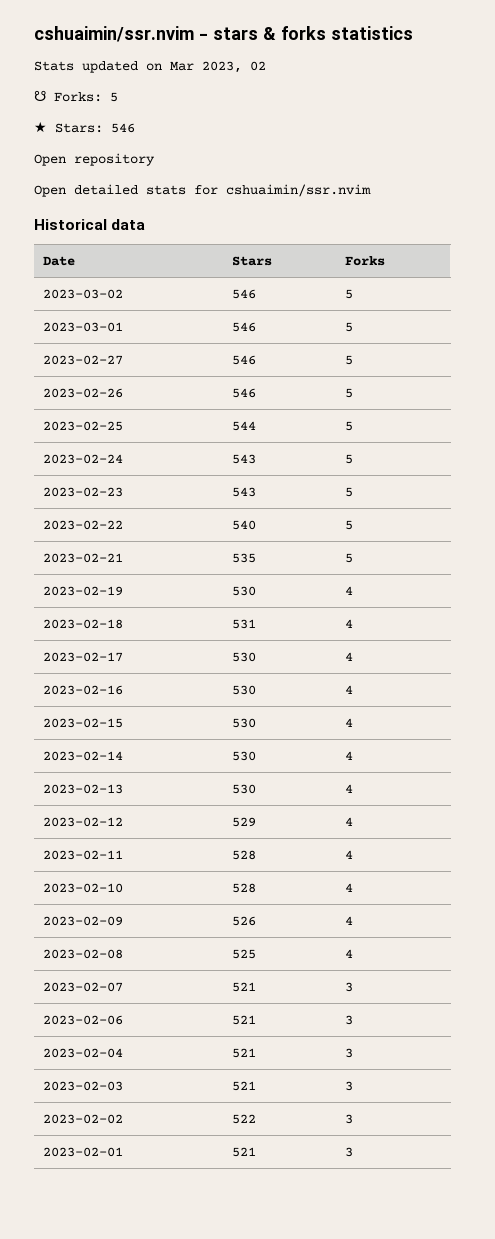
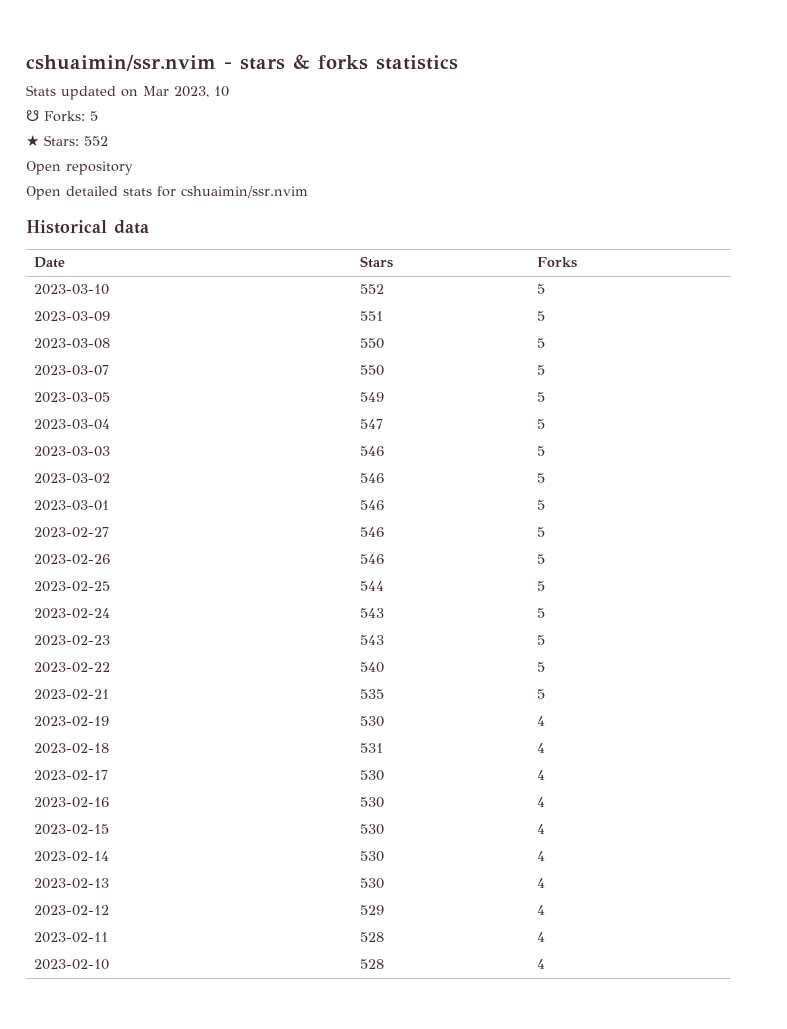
[250,61,266,71] 02 -> [214,86,229,97] 10
[111,123,135,133] 546 -> [84,136,108,146] 552
(386, 261) none -> [34,284,110,295] [360,284,385,294] [537,284,546,294] [34,311,111,322] [360,311,384,321] [537,311,546,321] [34,338,111,349] [360,338,385,349] [537,338,546,348] [34,365,110,376] [360,365,385,376] [537,365,546,375] [34,392,111,403] [360,392,385,402] [537,392,546,402] [34,419,111,430] [360,419,384,429] [537,419,546,429] [34,446,111,457] [360,446,385,456] [537,446,546,456] // 2023-03-10 | 552 | 5 // 2023-03-09 | 551 | 5 // 2023-03-08 | 550 | 5 // 2023-03-07 | 550 | 5 // 2023-03-05 | 549 | 5 // 2023-03-04 | 547 | 5 // 2023-03-03 | 546 | 5
[43,916,124,926] [232,916,257,926] [345,916,354,925] [43,949,124,959] [232,949,257,959] [345,949,354,958] [43,982,124,992] [232,982,257,992] [345,982,354,992] [43,1015,124,1025] [232,1015,257,1025] [345,1015,354,1025] [43,1048,124,1058] [232,1048,257,1058] [345,1048,354,1058] [43,1081,124,1091] [232,1081,257,1091] [345,1081,354,1091] [43,1114,124,1124] [232,1114,257,1124] [345,1114,354,1124] [43,1147,124,1157] [232,1147,257,1157] [345,1147,354,1157] // 2023-02-09 | 526 | 4 // 2023-02-08 | 525 | 4 // 2023-02-07 | 521 | 3 // 2023-02-06 | 521 | 3 // 2023-02-04 | 521 | 3 // 2023-02-03 | 521 | 3 // 2023-02-02 | 522 | 3 // 2023-02-01 | 521 | 3 -> (546, 964) none

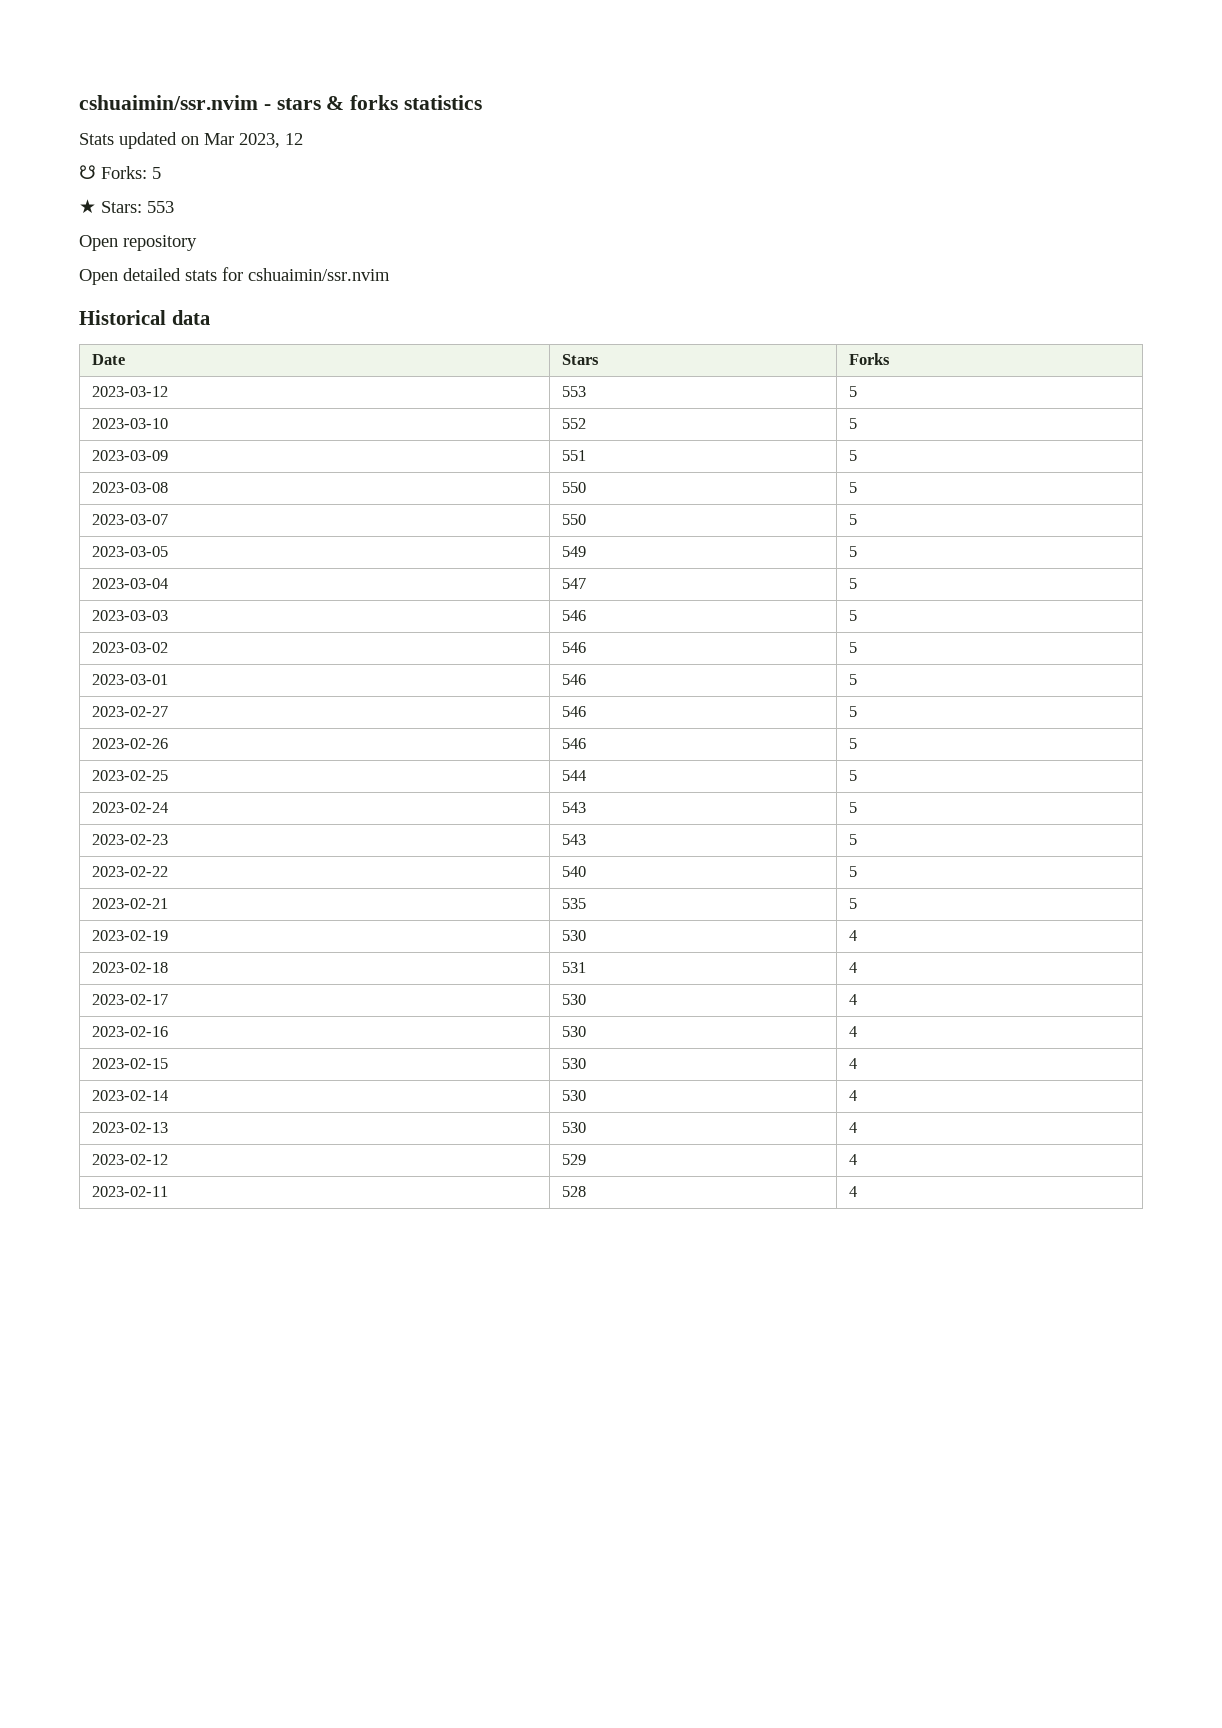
[214,86,229,97] 10 -> [285,133,303,145] 12
[84,136,108,146] 552 -> [147,201,174,213] 553
(578, 262) none -> [91,386,168,397] [561,386,586,397] [848,386,857,397] // 2023-03-12 | 553 | 5
[34,959,110,970] [360,959,385,969] [537,959,546,969] // 2023-02-10 | 528 | 4 -> (857, 1191) none

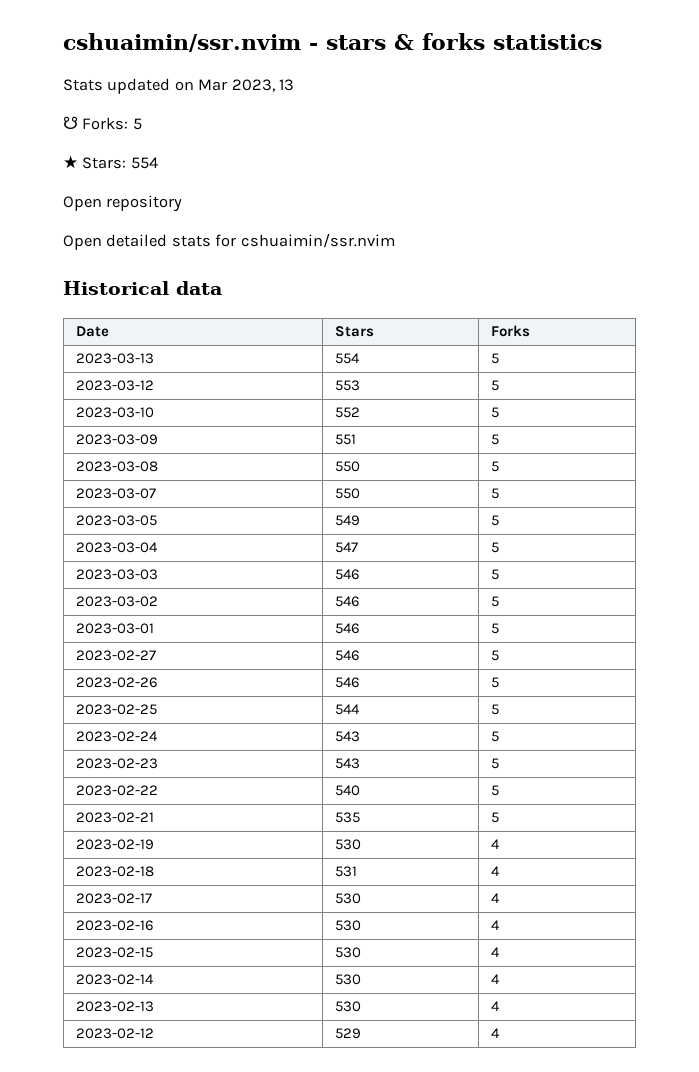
[285,133,303,145] 12 -> [279,79,295,91] 13
[147,201,174,213] 553 -> [130,157,158,169] 554
(890, 359) none -> [75,353,154,364] [334,353,360,364] [490,353,499,364] // 2023-03-13 | 554 | 5
[91,1186,168,1197] [561,1186,586,1197] [848,1186,857,1197] // 2023-02-11 | 528 | 4 -> (500, 1033) none

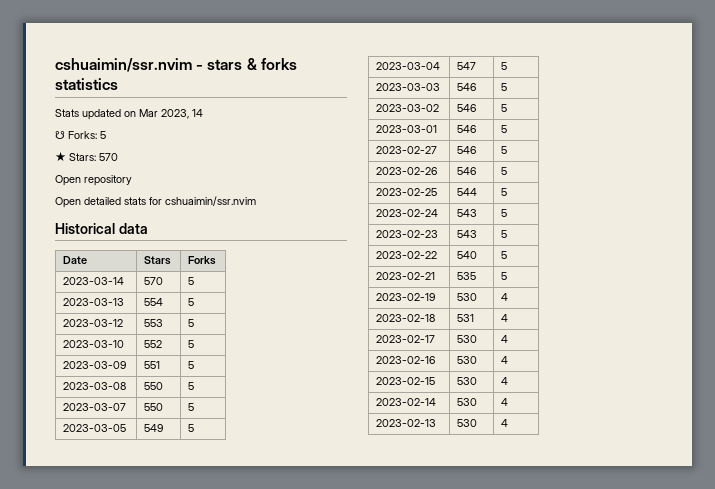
[279,79,295,91] 13 -> [192,109,203,117] 14
[130,157,158,169] 554 -> [99,153,118,161] 570
(530, 331) none -> [63,277,125,285] [144,277,164,285] [188,277,195,285] // 2023-03-14 | 570 | 5
[75,1028,154,1039] [334,1028,361,1039] [490,1028,500,1038] // 2023-02-12 | 529 | 4 -> (509, 423) none

